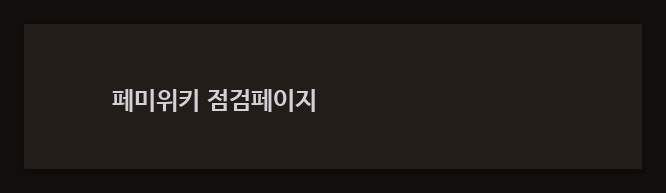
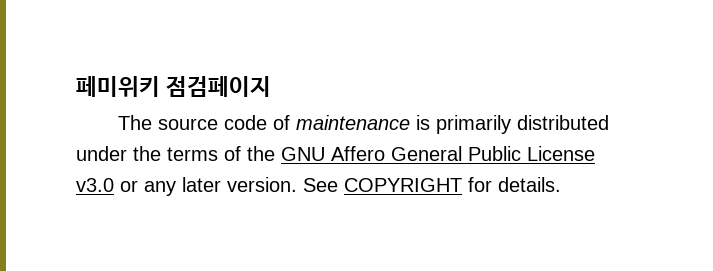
(317, 100) none -> [118,115,610,134] [76,146,595,161] [76,177,561,196] // The source code of maintenance is primarily distributed under the terms of the GNU Affero General Public License v3.0 or any later version. See COPYRIGHT for details.

